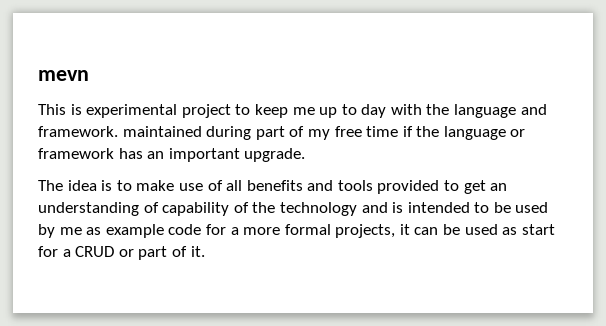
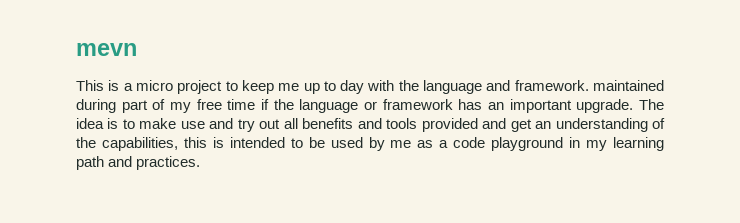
[86,104,178,118] experimental -> [123,80,173,91] a micro
(306, 155) // -> (634, 106) none
[207,180,223,191] of -> [209,118,281,132] and try out
[444,180,460,191] to -> [482,118,507,129] and
[162,202,388,216] capability of the technology and -> [76,137,207,151] the capabilities, this
[105,224,555,238] [38,246,205,260] example code for a more formal projects, it can be used as start for a CRUD or part of it. -> [439,137,664,151] [76,156,201,170] a code playground in my learning path and practices.

